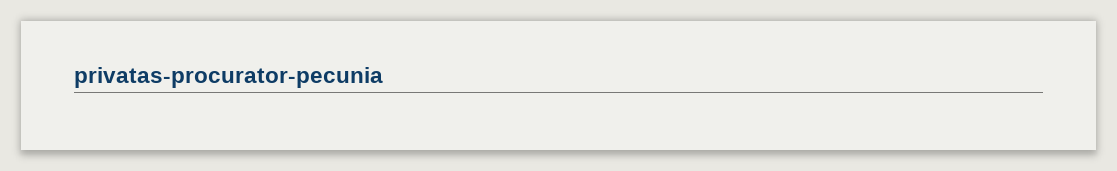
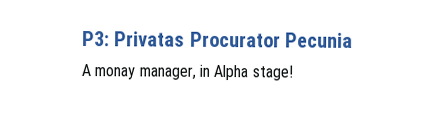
[74,67,383,88] privatas-procurator-pecunia -> [82,30,354,48] [81,63,293,81] P3: Privatas Procurator Pecunia // A monay manager, in Alpha stage!

